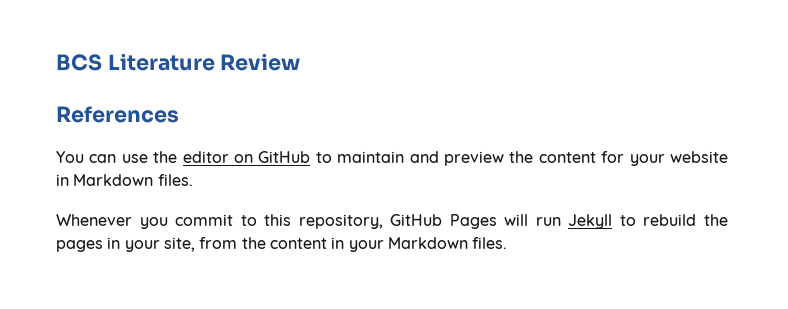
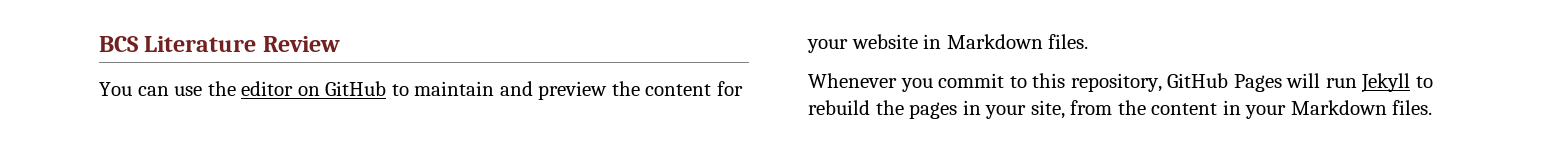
[56,106,179,123] // References -> (340, 44) none

